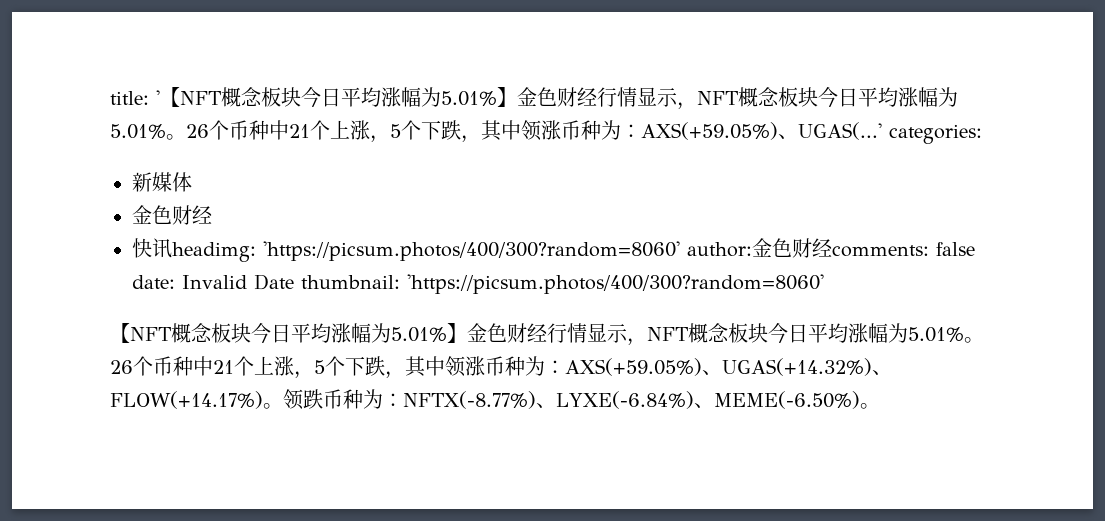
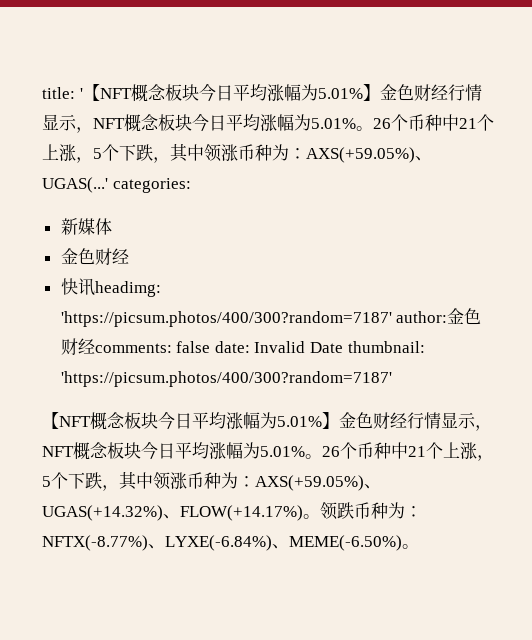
[263,241,680,261] 'https://picsum.photos/400/300?random=8060' -> [60,311,392,327] 'https://picsum.photos/400/300?random=7187'
[407,274,824,294] 'https://picsum.photos/400/300?random=8060' -> [60,371,392,387] 'https://picsum.photos/400/300?random=7187'

